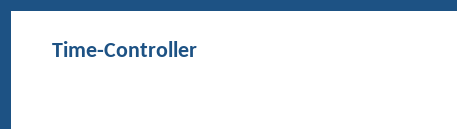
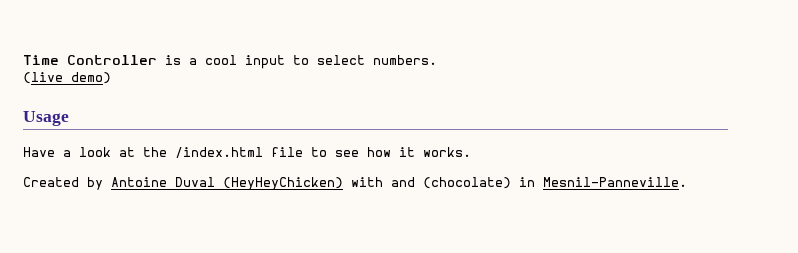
[52,41,197,57] Time-Controller -> [23,55,437,69] [23,72,111,84] [23,111,69,126] [23,147,471,158] [23,177,687,190] Time Controller is a cool input to select numbers. // (live demo) // Usage // Have a look at the /index.html file to see how it works. // Created by Antoine Duval (HeyHeyChicken) with and (chocolate) in Mesnil-Panneville.

